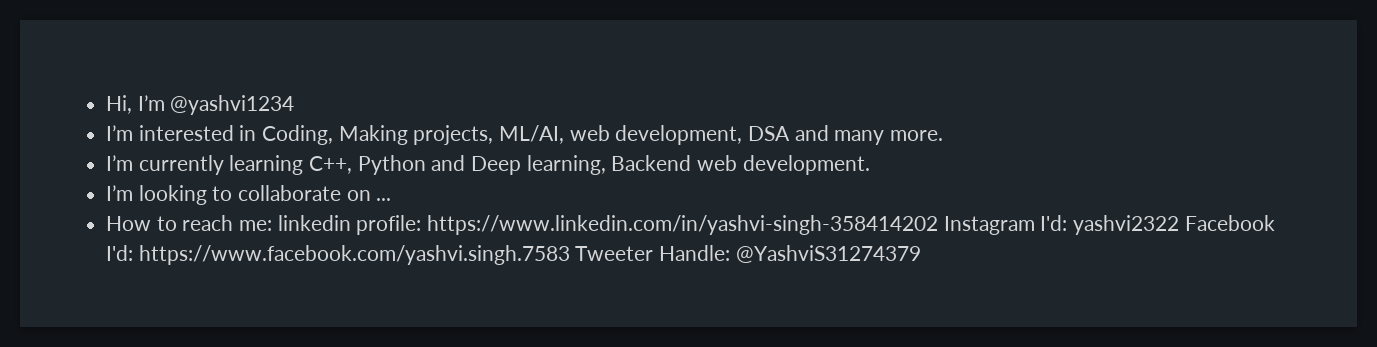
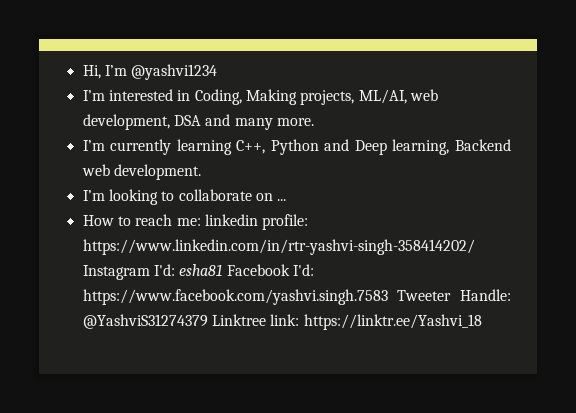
[427,215,939,235] https://www.linkedin.com/in/yashvi-singh-358414202 -> [82,239,475,255] https://www.linkedin.com/in/rtr-yashvi-singh-358414202/
[1073,215,1180,235] yashvi2322 -> [179,264,223,276] esha81
(921, 254) none -> [211,314,482,330] Linktree link: https://linktr.ee/Yashvi_18

